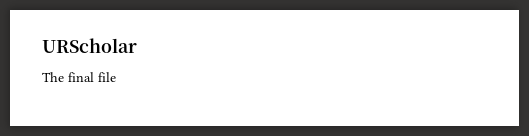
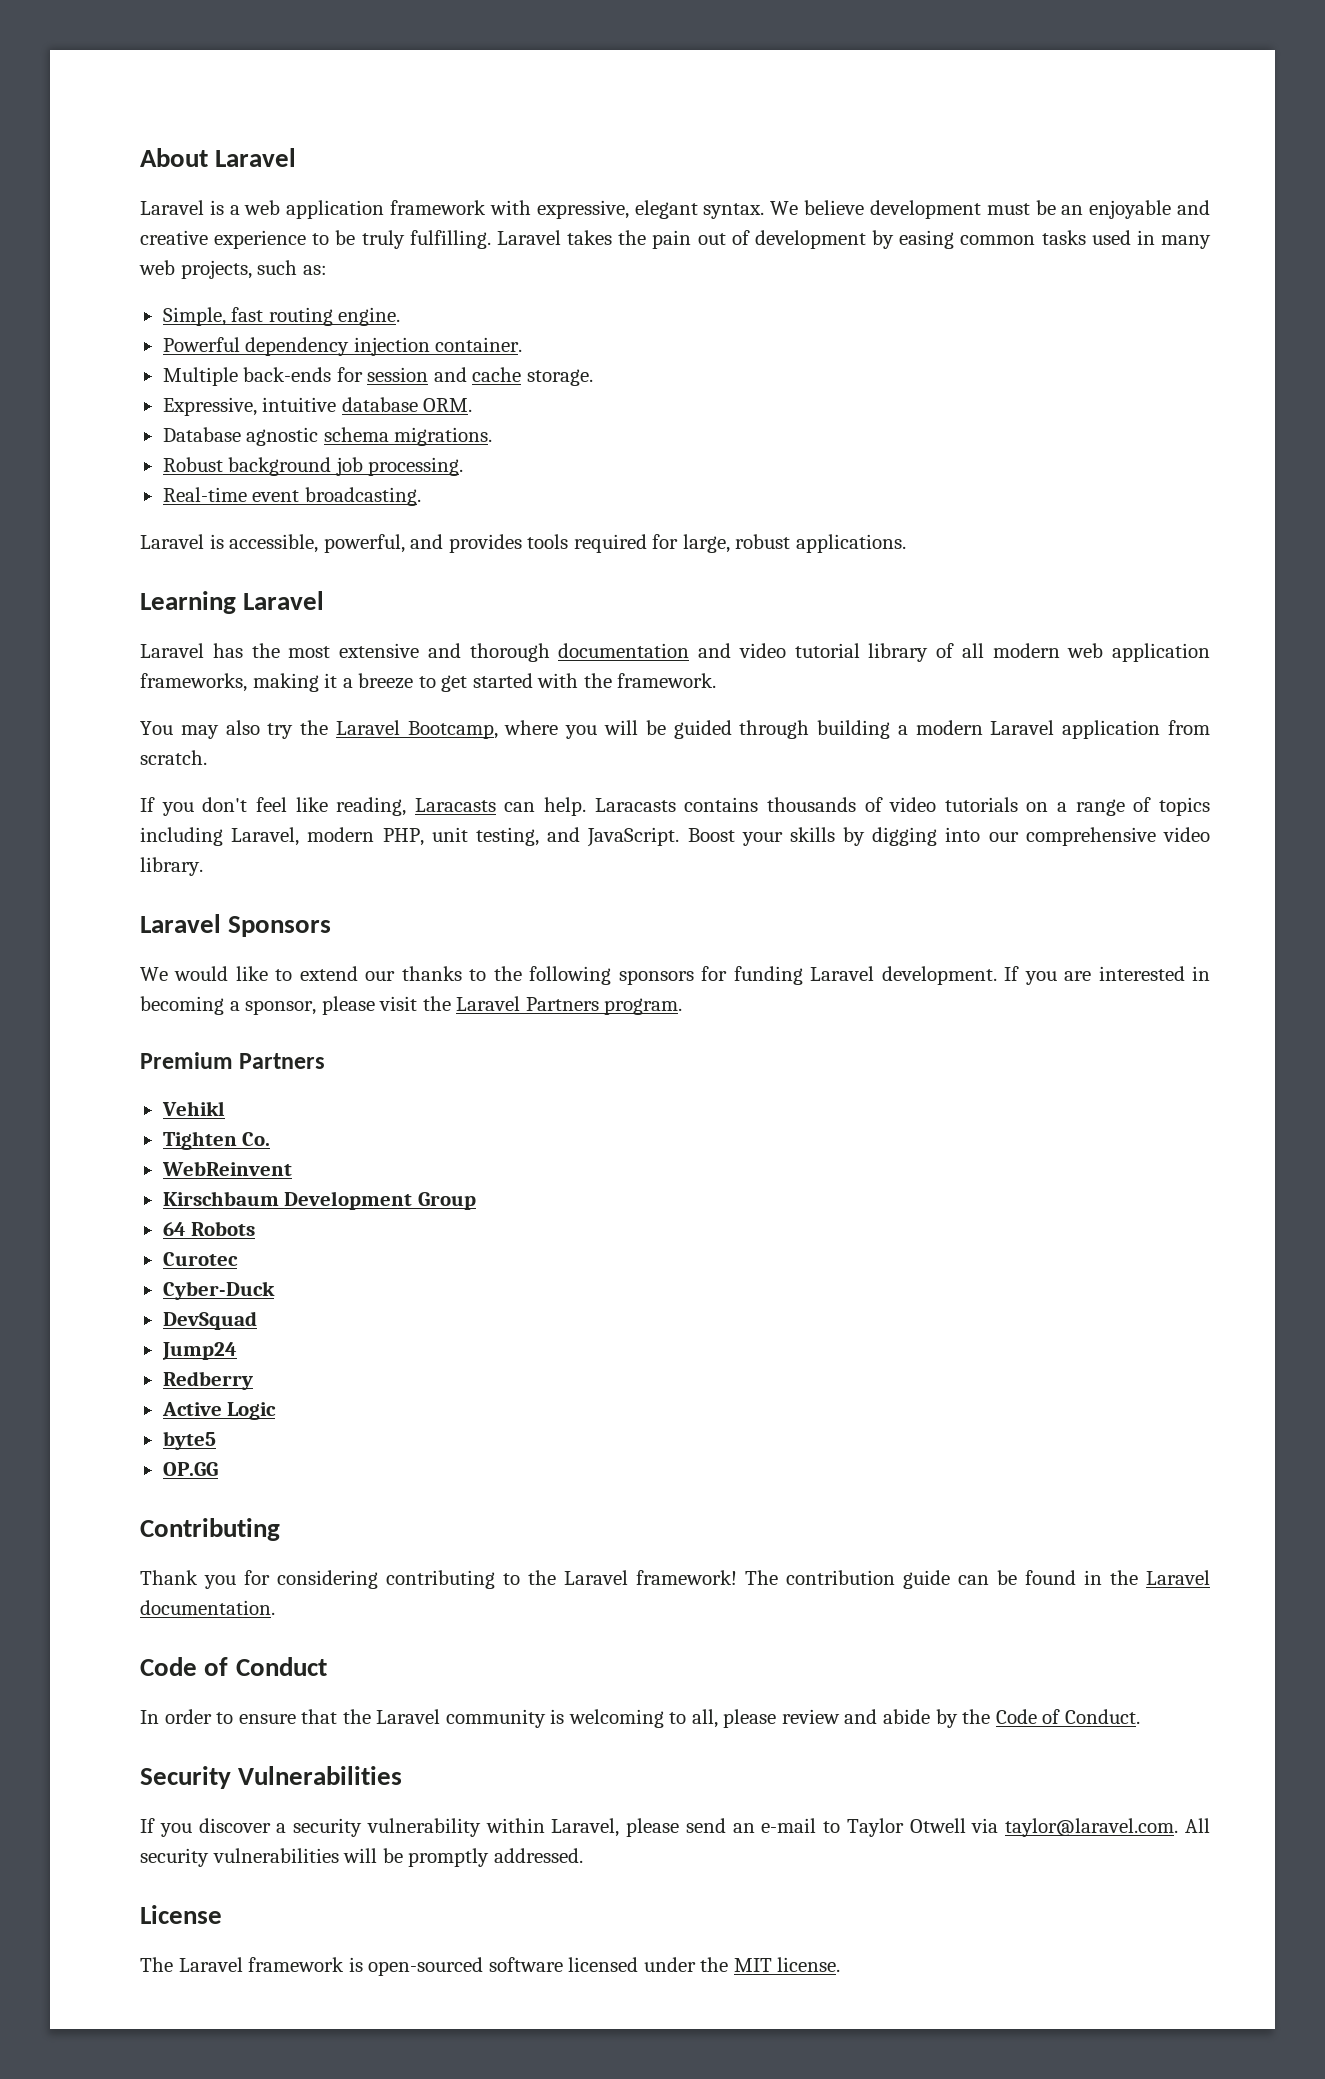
[42,38,137,53] [42,72,116,82] URScholar // The final file -> [140,148,297,167] [140,200,1211,219] [140,230,1211,249] [139,260,327,279] [162,307,401,326] [162,337,523,356] [162,367,593,386] [162,397,473,416] [162,427,493,446] [162,457,464,476] [162,487,421,506] [140,534,906,553] [140,591,325,614] [140,643,1210,662] [140,673,717,692] [140,720,1211,739] [140,750,207,765] [140,797,1211,816] [140,827,1210,847] [140,857,203,876] [140,914,332,937] [140,966,1211,985] [140,996,683,1015] [140,1052,326,1069] [161,1101,225,1116] [162,1131,271,1150] [161,1161,292,1176] [162,1191,476,1210] [162,1221,256,1236] [162,1252,238,1266] [162,1281,275,1300] [162,1311,257,1330] [161,1342,237,1360] [162,1371,253,1390] [161,1402,277,1420] [162,1431,216,1450] [162,1462,218,1476] [140,1518,280,1541] [140,1570,1210,1589] [140,1600,275,1615] [140,1657,327,1676] [140,1709,1140,1728] [140,1766,403,1789] [140,1818,1210,1837] [140,1848,583,1867] [140,1905,222,1924] [140,1957,841,1976] About Laravel // Laravel is a web application framework with expressive, elegant syntax. We believe development must be an enjoyable and creative experience to be truly fulfilling. Laravel takes the pain out of development by easing common tasks used in many web projects, such as: // Simple, fast routing engine. // Powerful dependency injection container. // Multiple back-ends for session and cache storage. // Expressive, intuitive database ORM. // Database agnostic schema migrations. // Robust background job processing. // Real-time event broadcasting. // Laravel is accessible, powerful, and provides tools required for large, robust applications. // Learning Laravel // Laravel has the most extensive and thorough documentation and video tutorial library of all modern web application frameworks, making it a breeze to get started with the framework. // You may also try the Laravel Bootcamp, where you will be guided through building a modern Laravel application from scratch. // If you don't feel like reading, Laracasts can help. Laracasts contains thousands of video tutorials on a range of topics including Laravel, modern PHP, unit testing, and JavaScript. Boost your skills by digging into our comprehensive video library. // Laravel Sponsors // We would like to extend our thanks to the following sponsors for funding Laravel development. If you are interested in becoming a sponsor, please visit the Laravel Partners program. // Premium Partners // Vehikl // Tighten Co. // WebReinvent // Kirschbaum Development Group // 64 Robots // Curotec // Cyber-Duck // DevSquad // Jump24 // Redberry // Active Logic // byte5 // OP.GG // Contributing // Thank you for considering contributing to the Laravel framework! The contribution guide can be found in the Laravel documentation. // Code of Conduct // In order to ensure that the Laravel community is welcoming to all, please review and abide by the Code of Conduct. // Security Vulnerabilities // If you discover a security vulnerability within Laravel, please send an e-mail to Taylor Otwell via taylor@laravel.com. All security vulnerabilities will be promptly addressed. // License // The Laravel framework is open-sourced software licensed under the MIT license.

